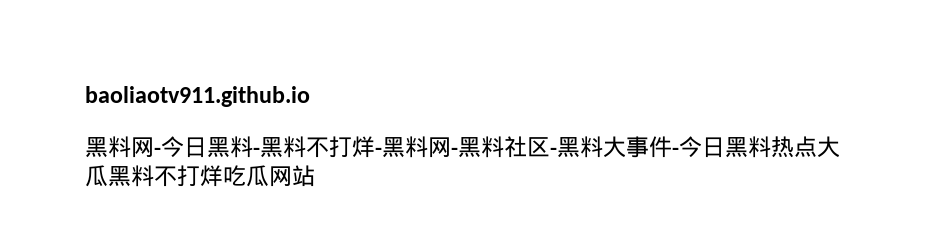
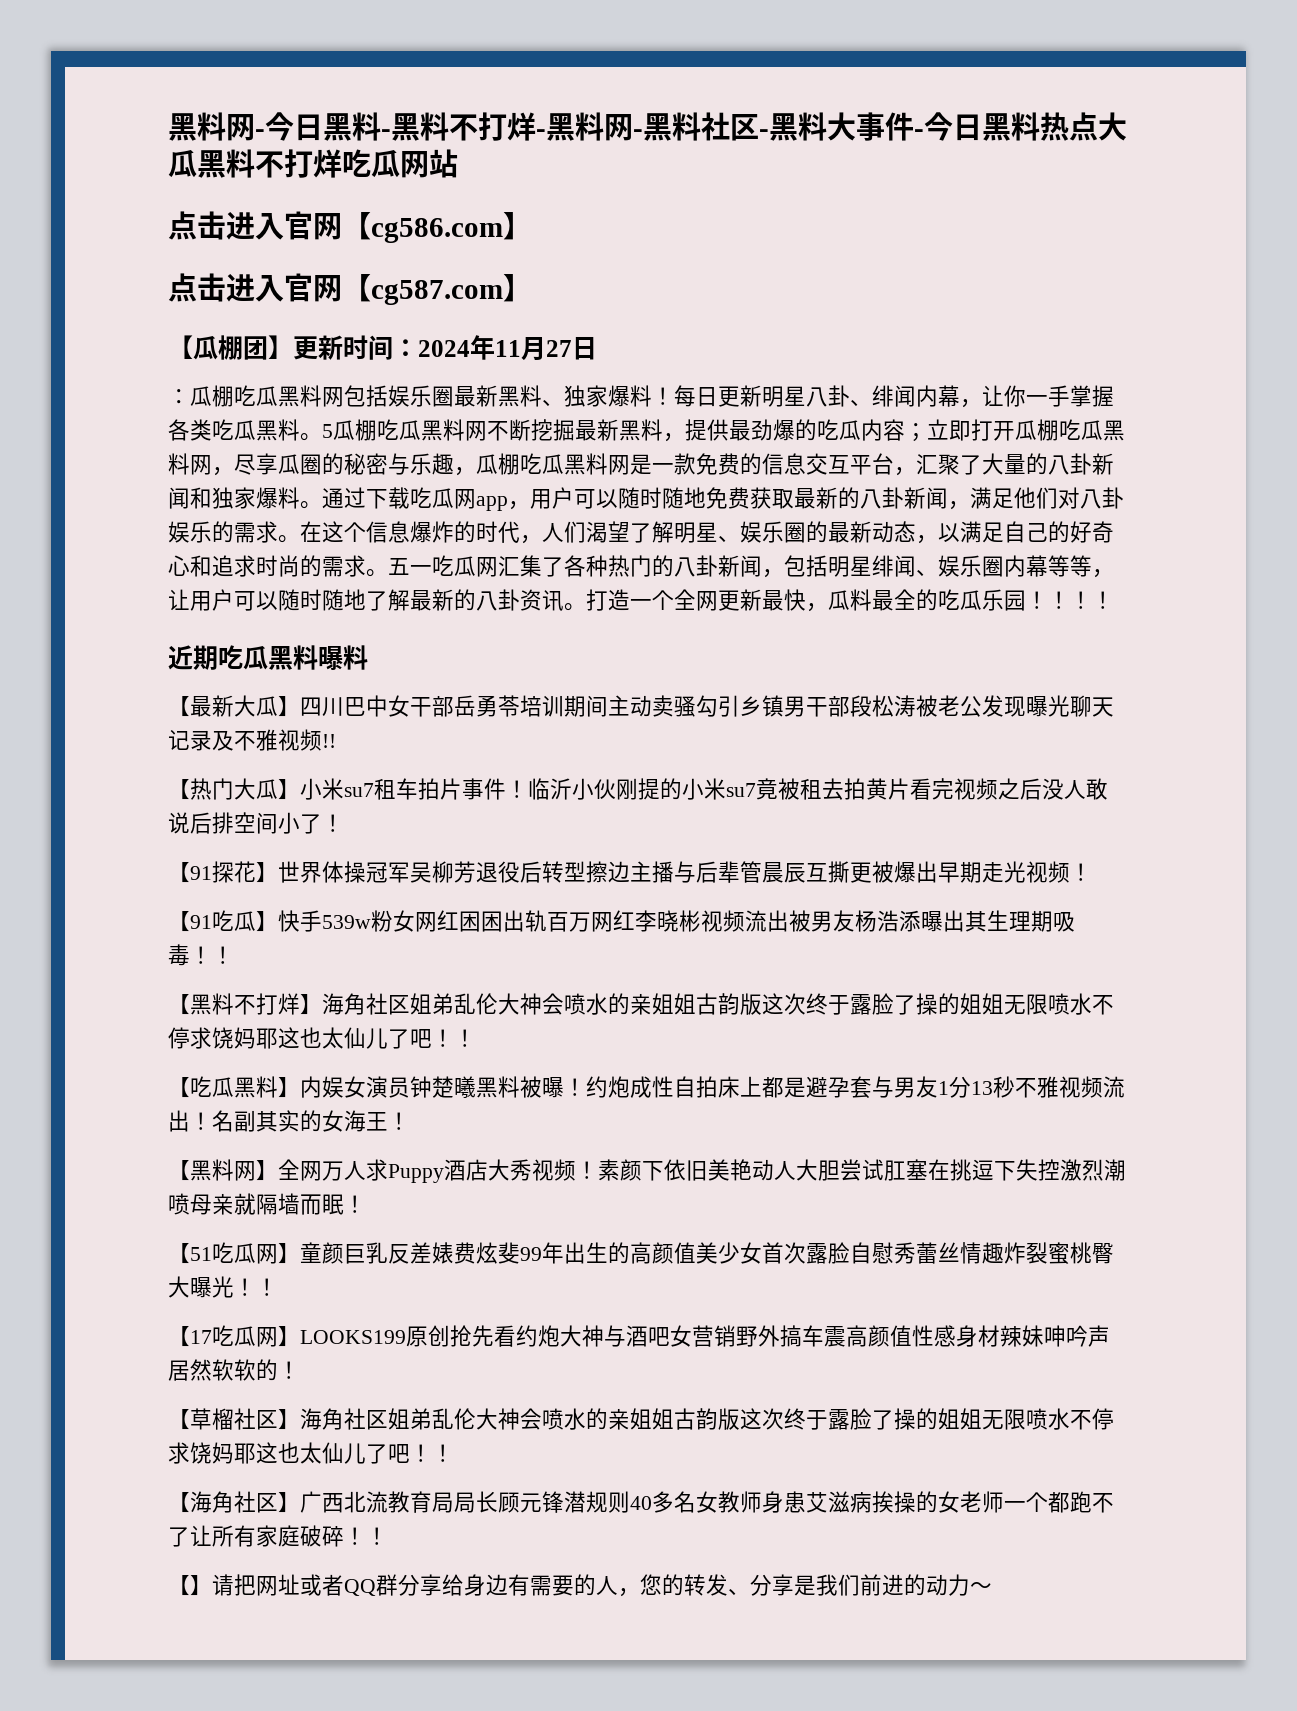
[85,86,310,107] baoliaotv911.github.io // -> (168, 127) none
(315, 176) none -> [168,211,532,243] [168,273,532,305] [168,335,597,361] [168,385,1114,408] [168,419,1125,442] [168,453,1114,476] [168,487,1124,511] [168,521,1114,544] [168,555,1114,578] [168,589,1114,612] [168,645,368,670] [168,695,1114,717] [168,729,336,751] [168,778,1108,800] [168,812,344,834] [168,861,1092,883] [168,910,1075,932] [168,944,234,966] [168,993,1114,1015] [168,1027,476,1049] [168,1076,1125,1098] [168,1110,410,1132] [168,1159,1126,1183] [168,1193,366,1215] [168,1242,1114,1264] [168,1276,278,1298] [168,1325,1110,1347] [168,1359,300,1381] [168,1408,1114,1430] [168,1442,454,1464] [168,1491,1114,1513] [168,1525,388,1547] [168,1574,992,1597] // 点击进入官网【cg586.com】 // 点击进入官网【cg587.com】 // 【瓜棚团】更新时间：2024年11月27日 // ：瓜棚吃瓜黑料网包括娱乐圈最新黑料、独家爆料！每日更新明星八卦、绯闻内幕，让你一手掌握各类吃瓜黑料。5瓜棚吃瓜黑料网不断挖掘最新黑料，提供最劲爆的吃瓜内容；立即打开瓜棚吃瓜黑料网，尽享瓜圈的秘密与乐趣，瓜棚吃瓜黑料网是一款免费的信息交互平台，汇聚了大量的八卦新闻和独家爆料。通过下载吃瓜网app，用户可以随时随地免费获取最新的八卦新闻，满足他们对八卦娱乐的需求。在这个信息爆炸的时代，人们渴望了解明星、娱乐圈的最新动态，以满足自己的好奇心和追求时尚的需求。五一吃瓜网汇集了各种热门的八卦新闻，包括明星绯闻、娱乐圈内幕等等，让用户可以随时随地了解最新的八卦资讯。打造一个全网更新最快，瓜料最全的吃瓜乐园！！！！ // 近期吃瓜黑料曝料 // 【最新大瓜】四川巴中女干部岳勇苓培训期间主动卖骚勾引乡镇男干部段松涛被老公发现曝光聊天记录及不雅视频!! // 【热门大瓜】小米su7租车拍片事件！临沂小伙刚提的小米su7竟被租去拍黄片看完视频之后没人敢说后排空间小了！ // 【91探花】世界体操冠军吴柳芳退役后转型擦边主播与后辈管晨辰互撕更被爆出早期走光视频！ // 【91吃瓜】快手539w粉女网红困困出轨百万网红李晓彬视频流出被男友杨浩添曝出其生理期吸毒！！ // 【黑料不打烊】海角社区姐弟乱伦大神会喷水的亲姐姐古韵版这次终于露脸了操的姐姐无限喷水不停求饶妈耶这也太仙儿了吧！！ // 【吃瓜黑料】内娱女演员钟楚曦黑料被曝！约炮成性自拍床上都是避孕套与男友1分13秒不雅视频流出！名副其实的女海王！ // 【黑料网】全网万人求Puppy酒店大秀视频！素颜下依旧美艳动人大胆尝试肛塞在挑逗下失控激烈潮喷母亲就隔墙而眠！ // 【51吃瓜网】童颜巨乳反差婊费炫斐99年出生的高颜值美少女首次露脸自慰秀蕾丝情趣炸裂蜜桃臀大曝光！！ // 【17吃瓜网】LOOKS199原创抢先看约炮大神与酒吧女营销野外搞车震高颜值性感身材辣妹呻吟声居然软软的！ // 【草榴社区】海角社区姐弟乱伦大神会喷水的亲姐姐古韵版这次终于露脸了操的姐姐无限喷水不停求饶妈耶这也太仙儿了吧！！ // 【海角社区】广西北流教育局局长顾元锋潜规则40多名女教师身患艾滋病挨操的女老师一个都跑不了让所有家庭破碎！！ // 【】请把网址或者QQ群分享给身边有需要的人，您的转发、分享是我们前进的动力～

